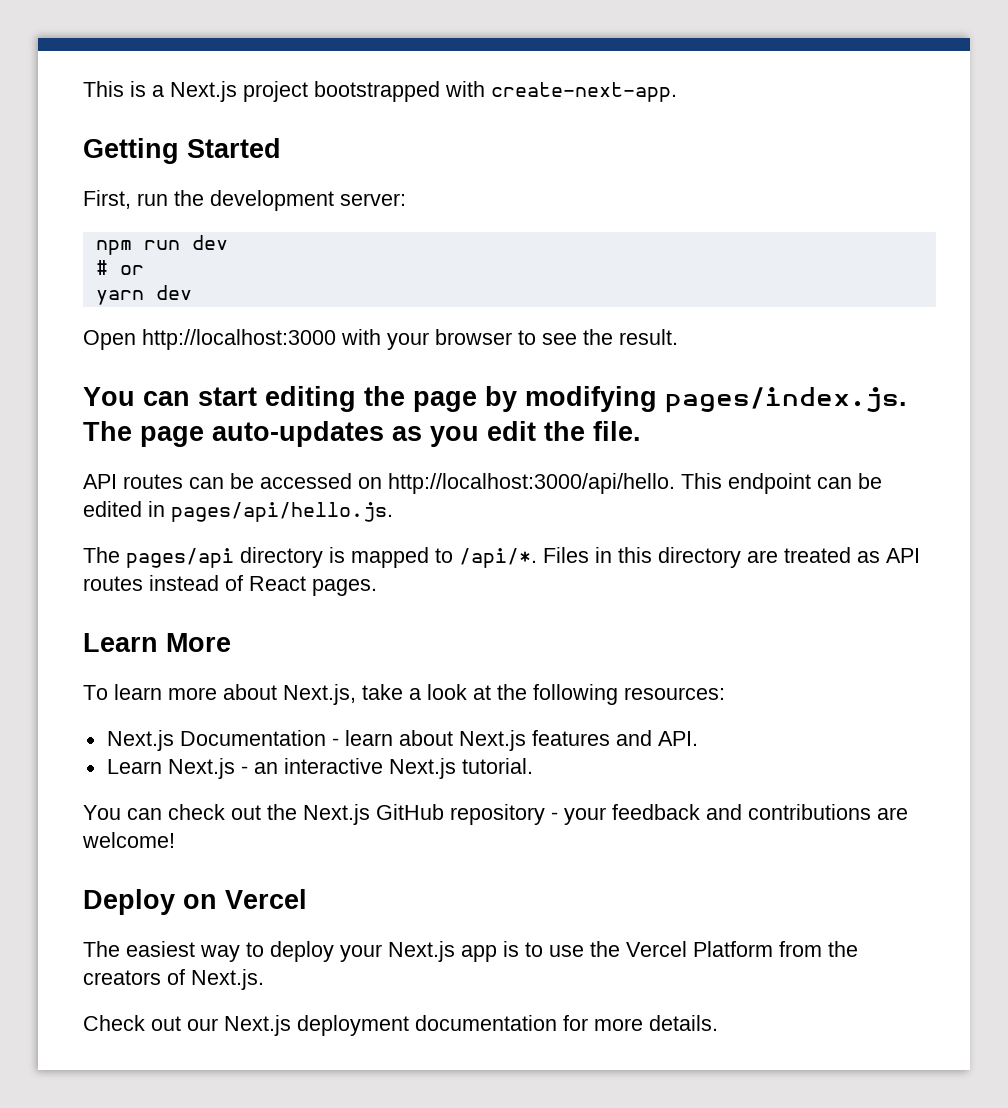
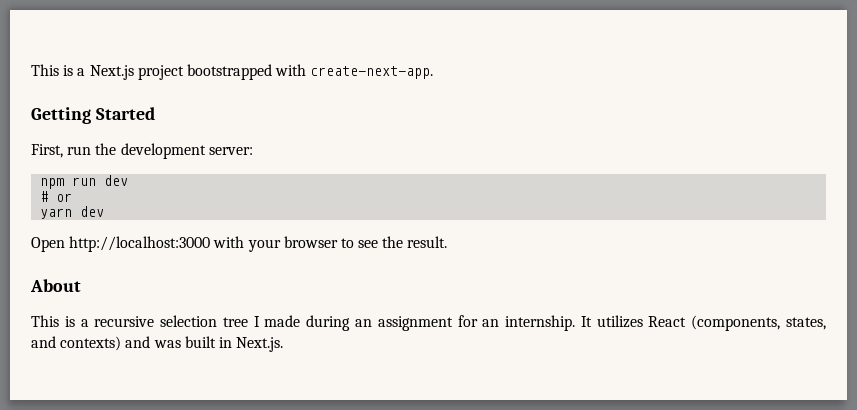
[83,386,907,413] [83,421,641,447] [83,473,882,494] [83,501,393,522] [83,547,920,568] [83,575,377,596] [83,633,231,652] [83,684,725,705] [106,730,698,751] [106,758,533,779] [83,804,908,825] [82,832,175,848] [83,889,307,915] [83,941,858,962] [83,969,264,990] [83,1015,718,1036] You can start editing the page by modifying pages/index.js. The page auto-updates as you edit the file. // API routes can be accessed on http://localhost:3000/api/hello. This endpoint can be edited in pages/api/hello.js. // The pages/api directory is mapped to /api/*. Files in this directory are treated as API routes instead of React pages. // Learn More // To learn more about Next.js, take a look at the following resources: // Next.js Documentation - learn about Next.js features and API. // Learn Next.js - an interactive Next.js tutorial. // You can check out the Next.js GitHub repository - your feedback and contributions are welcome! // Deploy on Vercel // The easiest way to deploy your Next.js app is to use the Vercel Platform from the creators of Next.js. // Check out our Next.js deployment documentation for more details. -> [30,279,81,292] [31,315,827,331] [31,336,284,352] About // This is a recursive selection tree I made during an assignment for an internship. It utilizes React (components, states, and contexts) and was built in Next.js.

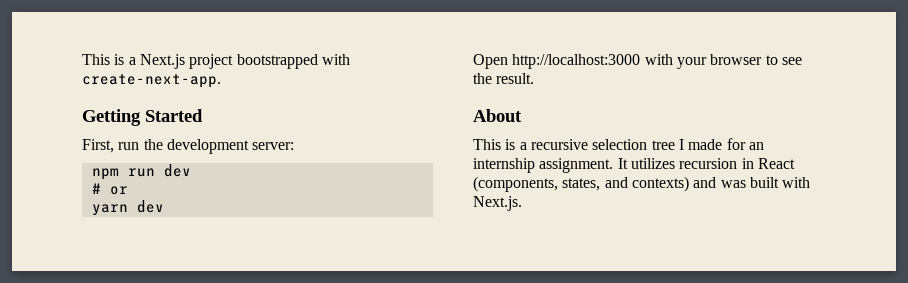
[306,315,643,331] during an assignment for an internship. It utilizes -> [726,138,764,150] [473,158,754,173] for an internship assignment. It utilizes recursion in
[218,337,232,348] in -> [782,177,811,188] with

